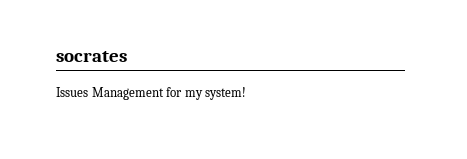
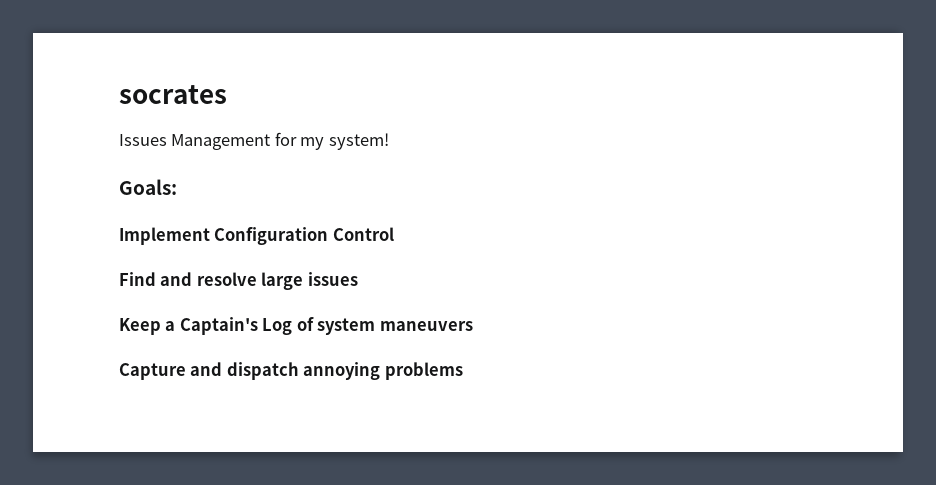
(247, 93) none -> [119,179,177,195] [119,227,394,245] [119,272,358,290] [119,317,473,335] [119,362,463,380] // Goals: // Implement Configuration Control // Find and resolve large issues // Keep a Captain's Log of system maneuvers // Capture and dispatch annoying problems

